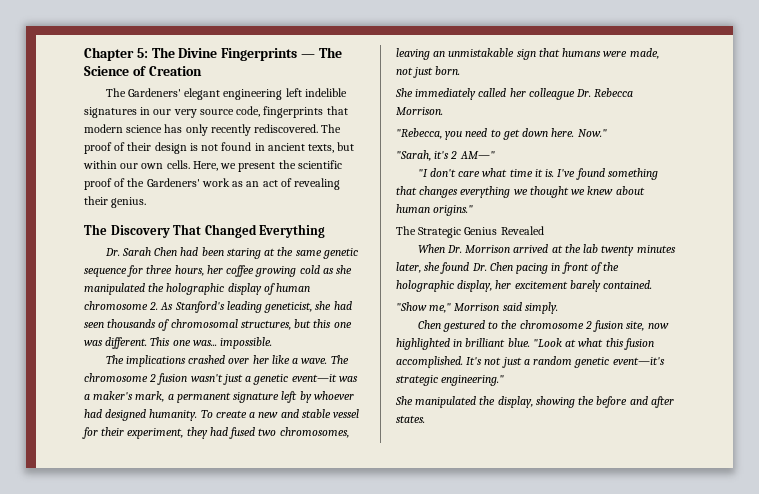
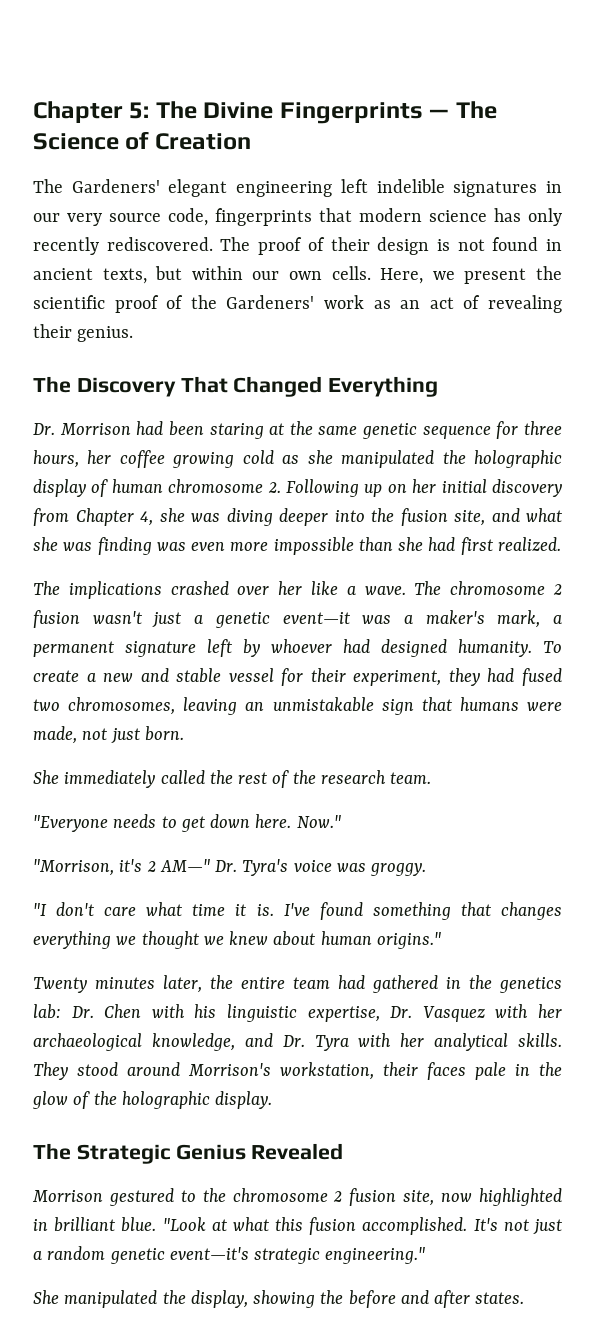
[121,247,178,256] Sarah Chen -> [59,423,131,435] Morrison
[160,301,352,313] [84,319,352,331] [84,337,273,349] As Stanford's leading geneticist, she had seen thousands of chromosomal structures, but this one was different. This one was... impossible. -> [286,479,562,497] [33,508,562,526] [33,537,561,555] Following up on her initial discovery from Chapter 4, she was diving deeper into the fusion site, and what she was finding was even more impossible than she had first realized.
[509,88,634,100] [396,107,443,115] [396,128,488,140] her colleague Dr. Rebecca Morrison. // "Rebecca, you need -> [209,770,432,788] [33,814,157,832] the rest of the research team. // "Everyone needs
[396,150,431,161] "Sarah, -> [33,859,114,876] "Morrison,
(495, 155) none -> [215,859,427,876] Dr. Tyra's voice was groggy.
[396,226,544,238] [417,244,676,256] [396,262,620,274] [396,280,653,292] [396,302,558,314] [417,320,441,329] The Strategic Genius Revealed // When Dr. Morrison arrived at the lab twenty minutes later, she found Dr. Chen pacing in front of the holographic display, her excitement barely contained. // "Show me," Morrison said simply. // Chen -> [33,975,562,993] [33,1004,563,1022] [33,1033,562,1051] [33,1062,562,1080] [32,1091,273,1109] [33,1143,344,1164] [32,1190,103,1202] Twenty minutes later, the entire team had gathered in the genetics lab: Dr. Chen with his linguistic expertise, Dr. Vasquez with her archaeological knowledge, and Dr. Tyra with her analytical skills. They stood around Morrison's workstation, their faces pale in the glow of the holographic display. // The Strategic Genius Revealed // Morrison

